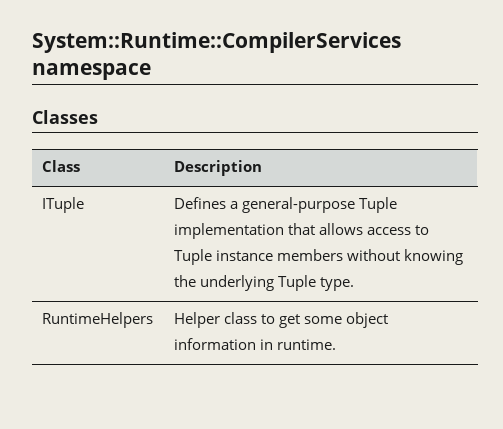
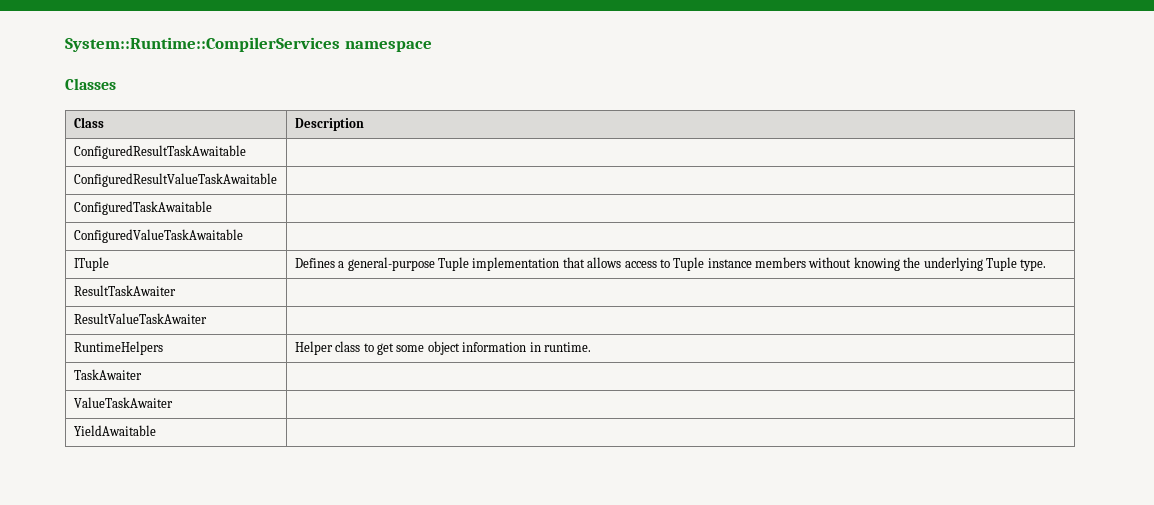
(263, 168) none -> [73,145,246,159] [73,173,277,187] [73,201,212,215] [73,229,243,243] // ConfiguredResultTaskAwaitable | // ConfiguredResultValueTaskAwaitable | // ConfiguredTaskAwaitable | // ConfiguredValueTaskAwaitable |
(355, 284) none -> [73,285,176,296] [73,313,207,324] // ResultTaskAwaiter | // ResultValueTaskAwaiter |
(337, 344) none -> [73,369,142,380] [73,397,173,408] [73,425,156,436] // TaskAwaiter | // ValueTaskAwaiter | // YieldAwaitable |

